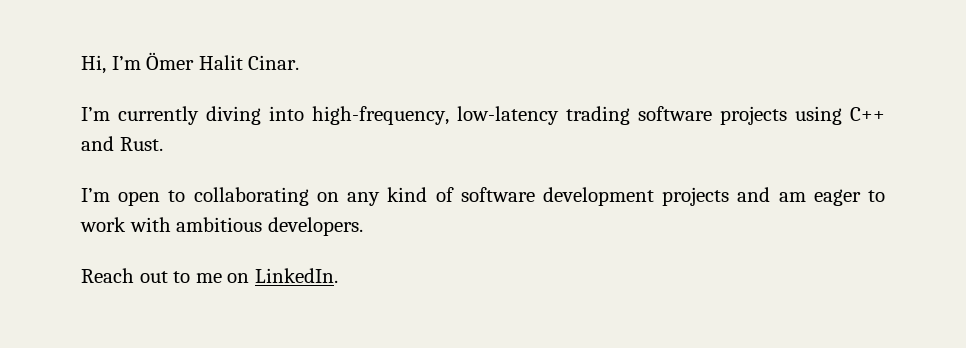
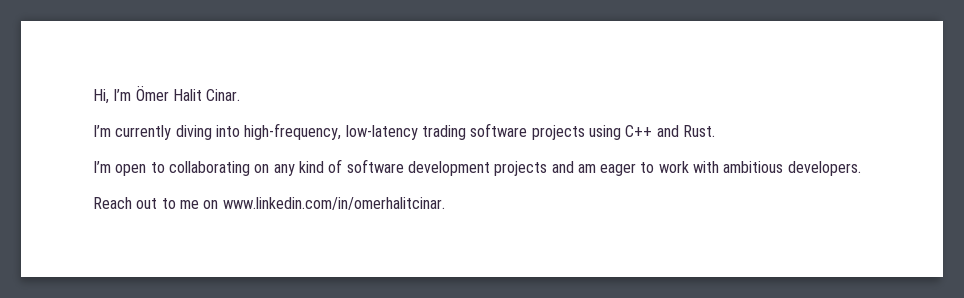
[254,268,338,283] LinkedIn. -> [222,197,445,210] www.linkedin.com/in/omerhalitcinar.

